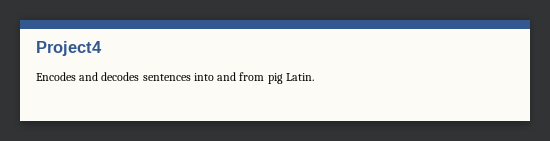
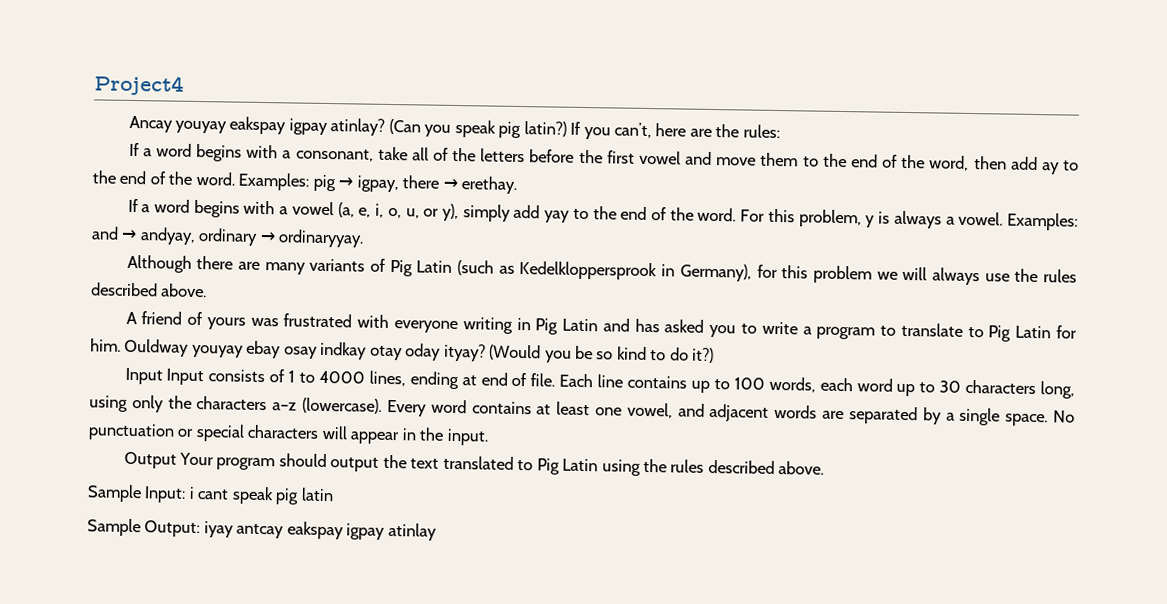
[36,72,314,84] Encodes and decodes sentences into and from pig Latin. -> [128,115,780,140] [128,142,1079,175] [92,170,518,194] [127,198,1079,231] [91,226,365,248] [126,254,1077,286] [91,282,208,298] [125,311,1077,342] [90,338,715,364] [124,367,1076,399] [89,394,1076,427] [88,423,489,446] [123,451,825,476] [87,484,334,505] [87,518,437,541] Ancay youyay eakspay igpay atinlay? (Can you speak pig latin?) If you can’t, here are the rules: // If a word begins with a consonant, take all of the letters before the first vowel and move them to the end of the word, then add ay to the end of the word. Examples: pig → igpay, there → erethay. // If a word begins with a vowel (a, e, i, o, u, or y), simply add yay to the end of the word. For this problem, y is always a vowel. Examples: and → andyay, ordinary → ordinaryyay. // Although there are many variants of Pig Latin (such as Kedelkloppersprook in Germany), for this problem we will always use the rules described above. // A friend of yours was frustrated with everyone writing in Pig Latin and has asked you to write a program to translate to Pig Latin for him. Ouldway youyay ebay osay indkay otay oday ityay? (Would you be so kind to do it?) // Input Input consists of 1 to 4000 lines, ending at end of file. Each line contains up to 100 words, each word up to 30 characters long, using only the characters a–z (lowercase). Every word contains at least one vowel, and adjacent words are separated by a single space. No punctuation or special characters will appear in the input. // Output Your program should output the text translated to Pig Latin using the rules described above. // Sample Input: i cant speak pig latin // Sample Output: iyay antcay eakspay igpay atinlay

